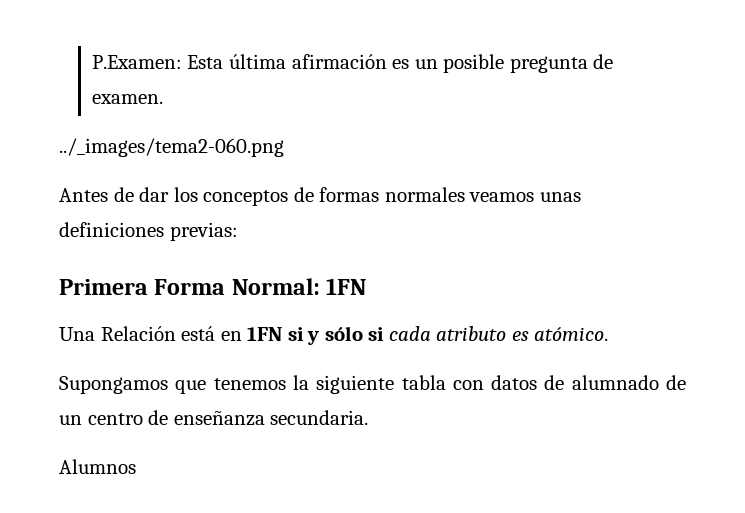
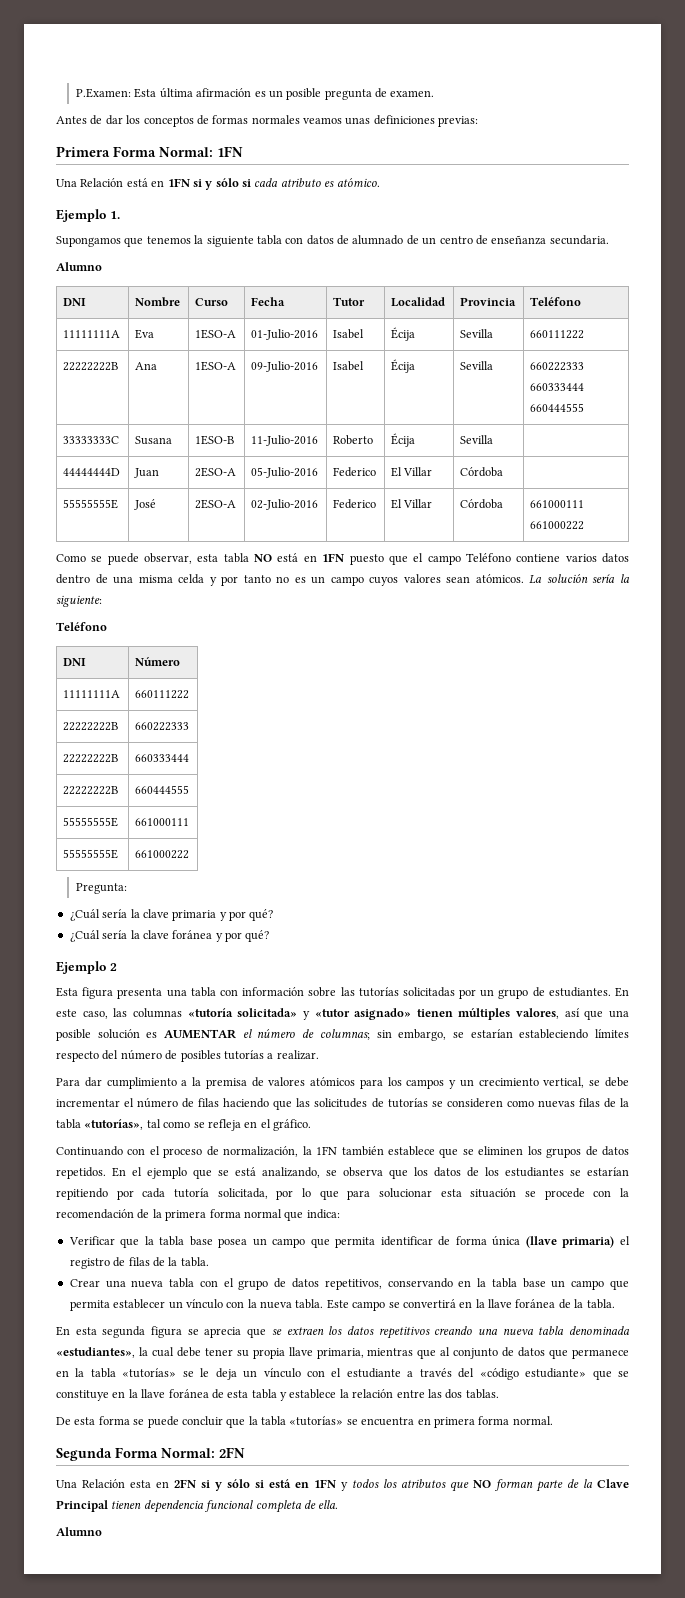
[59,138,284,157] // ../_images/tema2-060.png -> (435, 93) none
(609, 334) none -> [56,209,120,222] // Ejemplo 1.
[59,459,136,474] Alumnos -> [56,262,102,271] [63,298,87,306] [135,297,181,307] [195,298,229,306] [251,297,286,306] [333,297,366,306] [391,297,446,307] [460,297,517,306] [530,297,582,306] [63,330,121,338] [135,329,155,339] [195,329,237,339] [251,329,319,340] [333,329,365,339] [391,327,416,341] [460,329,494,338] [530,330,585,339] [63,362,119,371] [135,362,158,370] [195,361,237,371] [251,361,319,372] [333,361,365,371] [391,359,416,373] [460,361,494,370] [530,362,585,371] [530,383,585,391] [530,403,585,412] [63,436,120,444] [135,436,173,445] [195,435,235,445] [251,435,319,446] [333,435,374,445] [391,433,416,447] [460,435,494,444] [63,468,121,476] [134,468,160,478] [195,467,237,477] [251,467,319,478] [333,467,377,477] [391,467,433,477] [460,467,504,477] [63,499,119,509] [134,499,157,510] [195,499,237,509] [251,499,319,510] [333,499,377,509] [391,499,433,509] [460,499,504,509] [530,500,585,508] [530,521,585,530] [56,553,630,565] [56,574,630,586] [56,595,102,607] [56,622,107,631] [63,658,87,666] [135,657,181,666] [63,690,121,698] [135,690,190,699] [63,722,119,731] [135,722,190,731] [63,754,119,763] [135,754,190,762] [63,786,119,795] [135,785,190,794] [63,817,119,827] [135,818,190,826] [63,849,119,859] [135,850,190,859] [76,883,128,894] [69,909,274,921] [69,930,270,942] [56,961,117,974] [56,987,629,999] [56,1008,629,1020] [56,1029,629,1041] [56,1049,319,1062] [56,1077,629,1089] [56,1097,629,1110] [56,1119,311,1131] [56,1146,629,1158] [56,1167,629,1179] [56,1188,629,1200] [56,1209,340,1221] [68,1235,630,1248] [69,1257,209,1269] [69,1278,629,1290] [69,1299,615,1311] [56,1326,630,1339] [56,1347,629,1359] [56,1368,630,1380] [56,1389,499,1401] [56,1416,553,1428] [56,1447,245,1461] [56,1479,629,1492] [56,1500,339,1513] [56,1527,102,1536] Alumno // DNI | Nombre | Curso | Fecha | Tutor | Localidad | Provincia | Teléfono // 11111111A | Eva | 1ESO-A | 01-Julio-2016 | Isabel | Écija | Sevilla | 660111222 // 22222222B | Ana | 1ESO-A | 09-Julio-2016 | Isabel | Écija | Sevilla | 660222333 660333444 660444555 // 33333333C | Susana | 1ESO-B | 11-Julio-2016 | Roberto | Écija | Sevilla | // 44444444D | Juan | 2ESO-A | 05-Julio-2016 | Federico | El Villar | Córdoba | // 55555555E | José | 2ESO-A | 02-Julio-2016 | Federico | El Villar | Córdoba | 661000111 661000222 // Como se puede observar, esta tabla NO está en 1FN puesto que el campo Teléfono contiene varios datos dentro de una misma celda y por tanto no es un campo cuyos valores sean atómicos. La solución sería la siguiente: // Teléfono // DNI | Número // 11111111A | 660111222 // 22222222B | 660222333 // 22222222B | 660333444 // 22222222B | 660444555 // 55555555E | 661000111 // 55555555E | 661000222 // Pregunta: // ¿Cuál sería la clave primaria y por qué? // ¿Cuál sería la clave foránea y por qué? // Ejemplo 2 // Esta figura presenta una tabla con información sobre las tutorías solicitadas por un grupo de estudiantes. En este caso, las columnas «tutoría solicitada» y «tutor asignado» tienen múltiples valores, así que una posible solución es AUMENTAR el número de columnas; sin embargo, se estarían estableciendo límites respecto del número de posibles tutorías a realizar. // Para dar cumplimiento a la premisa de valores atómicos para los campos y un crecimiento vertical, se debe incrementar el número de filas haciendo que las solicitudes de tutorías se consideren como nuevas filas de la tabla «tutorías», tal como se refleja en el gráfico. // Continuando con el proceso de normalización, la 1FN también establece que se eliminen los grupos de datos repetidos. En el ejemplo que se está analizando, se observa que los datos de los estudiantes se estarían repitiendo por cada tutoría solicitada, por lo que para solucionar esta situación se procede con la recomendación de la primera forma normal que indica: // Verificar que la tabla base posea un campo que permita identificar de forma única (llave primaria) el registro de filas de la tabla. // Crear una nueva tabla con el grupo de datos repetitivos, conservando en la tabla base un campo que permita establecer un vínculo con la nueva tabla. Este campo se convertirá en la llave foránea de la tabla. // En esta segunda figura se aprecia que se extraen los datos repetitivos creando una nueva tabla denominada «estudiantes», la cual debe tener su propia llave primaria, mientras que al conjunto de datos que permanece en la tabla «tutorías» se le deja un vínculo con el estudiante a través del «código estudiante» que se constituye en la llave foránea de esta tabla y establece la relación entre las dos tablas. // De esta forma se puede concluir que la tabla «tutorías» se encuentra en primera forma normal. // Segunda Forma Normal: 2FN // Una Relación esta en 2FN si y sólo si está en 1FN y todos los atributos que NO forman parte de la Clave Principal tienen dependencia funcional completa de ella. // Alumno

